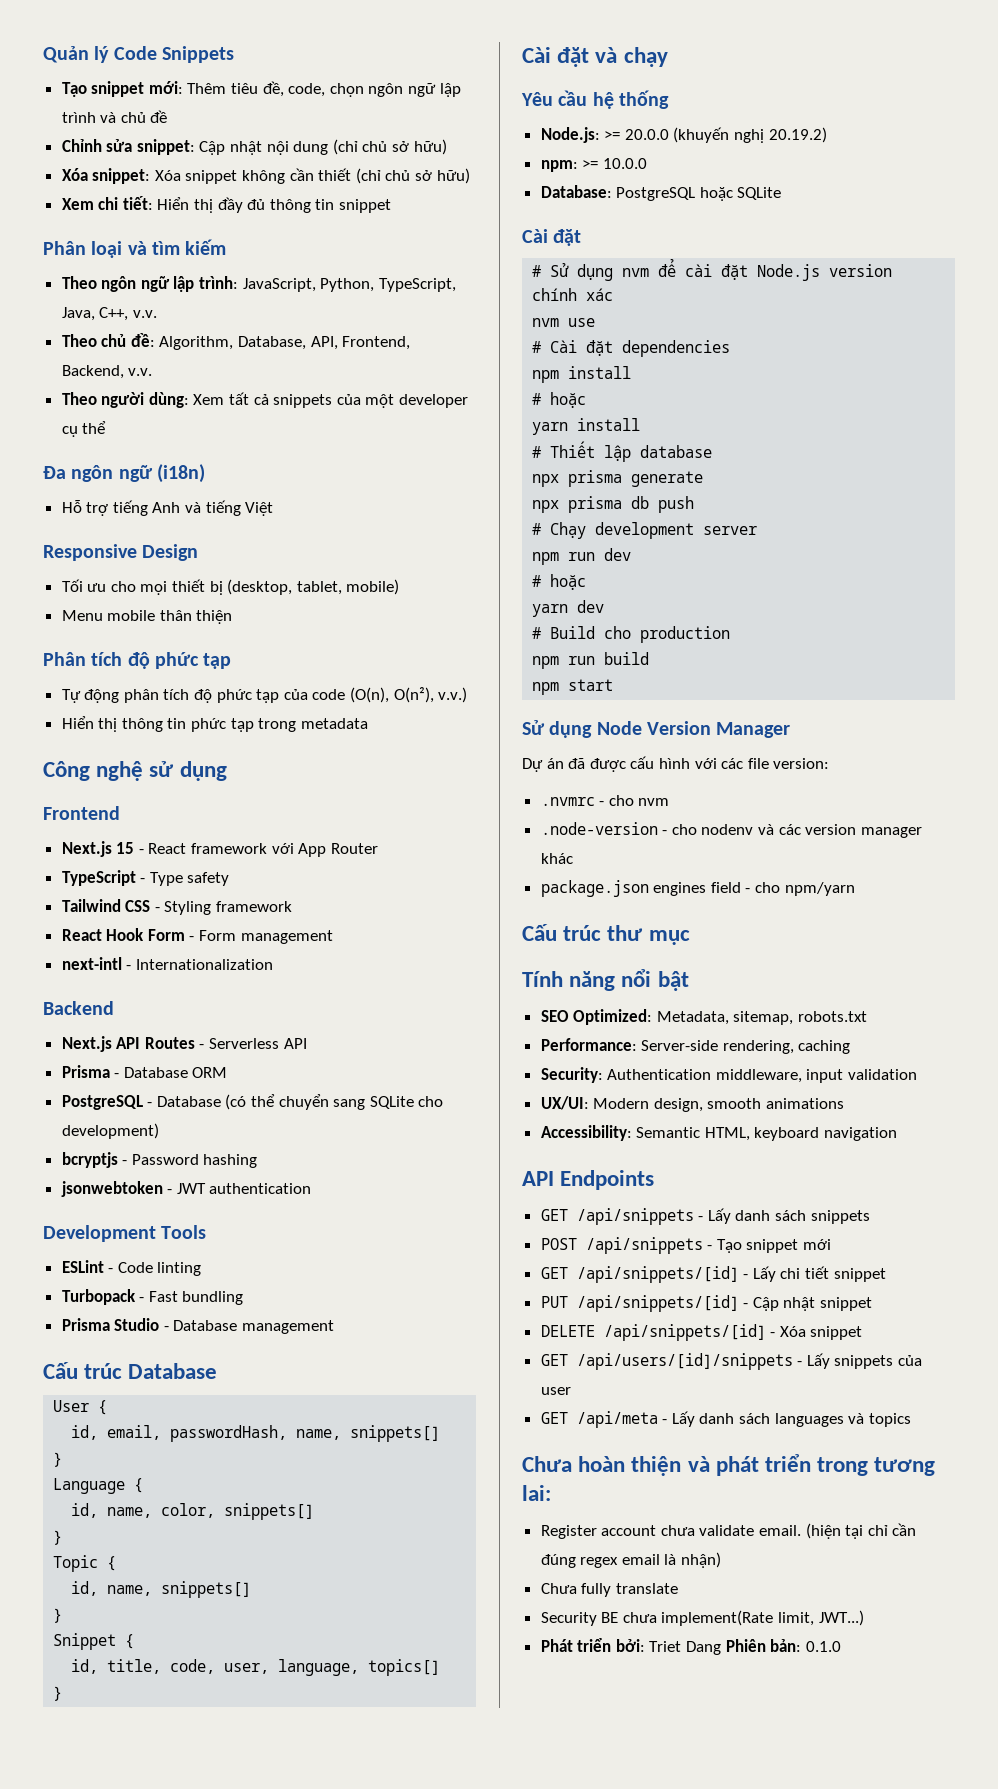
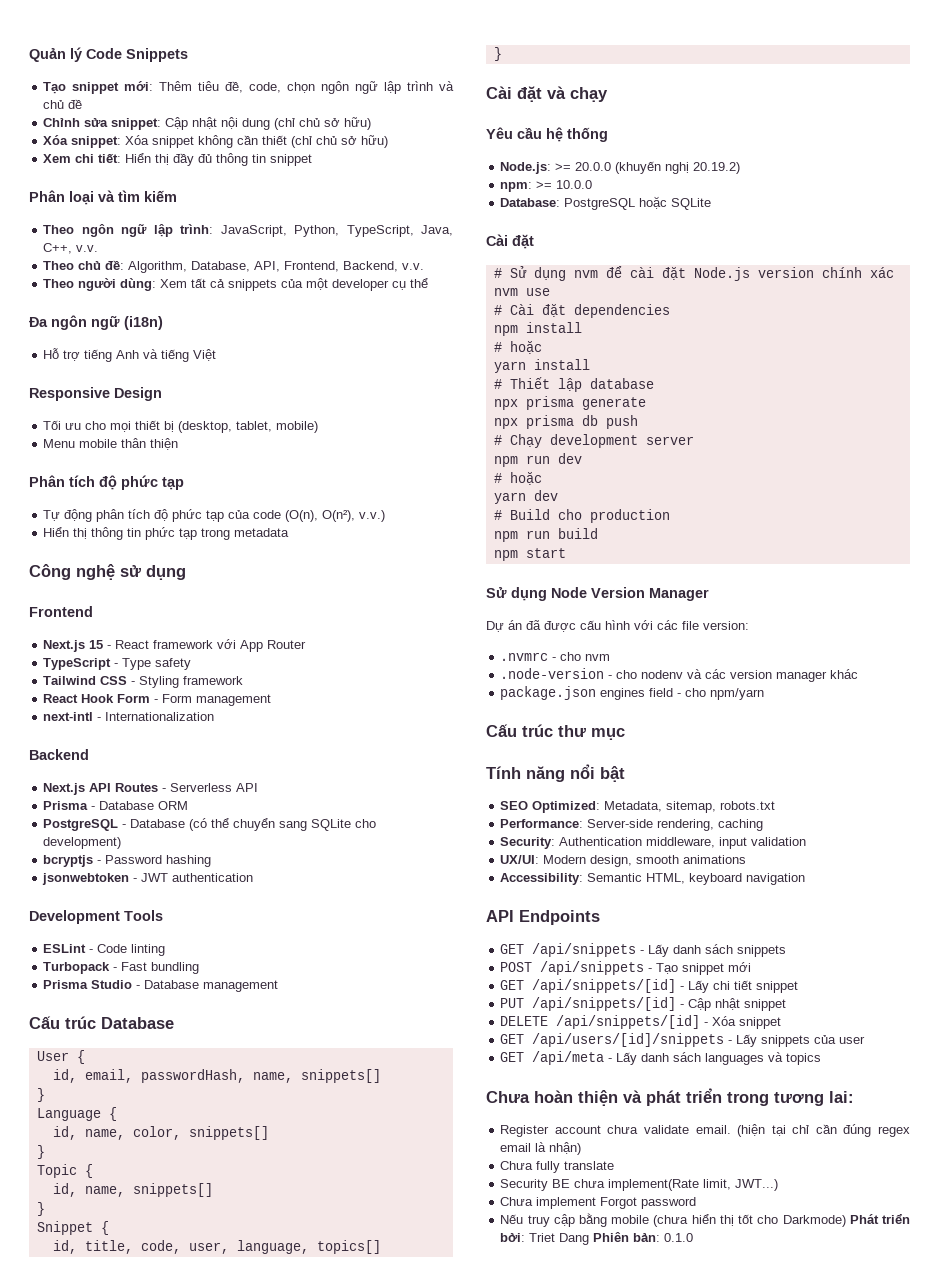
(864, 1618) none -> [500,1197,697,1209] [500,1213,846,1227] Chưa implement Forgot password // Nếu truy cập bằng mobile (chưa hiển thị tốt cho Darkmode)

